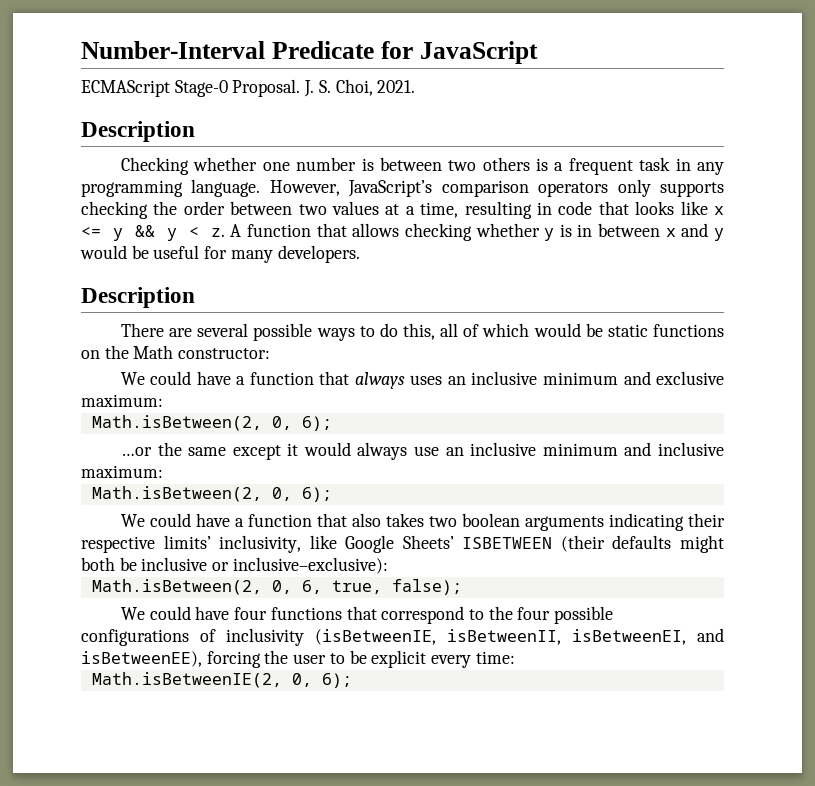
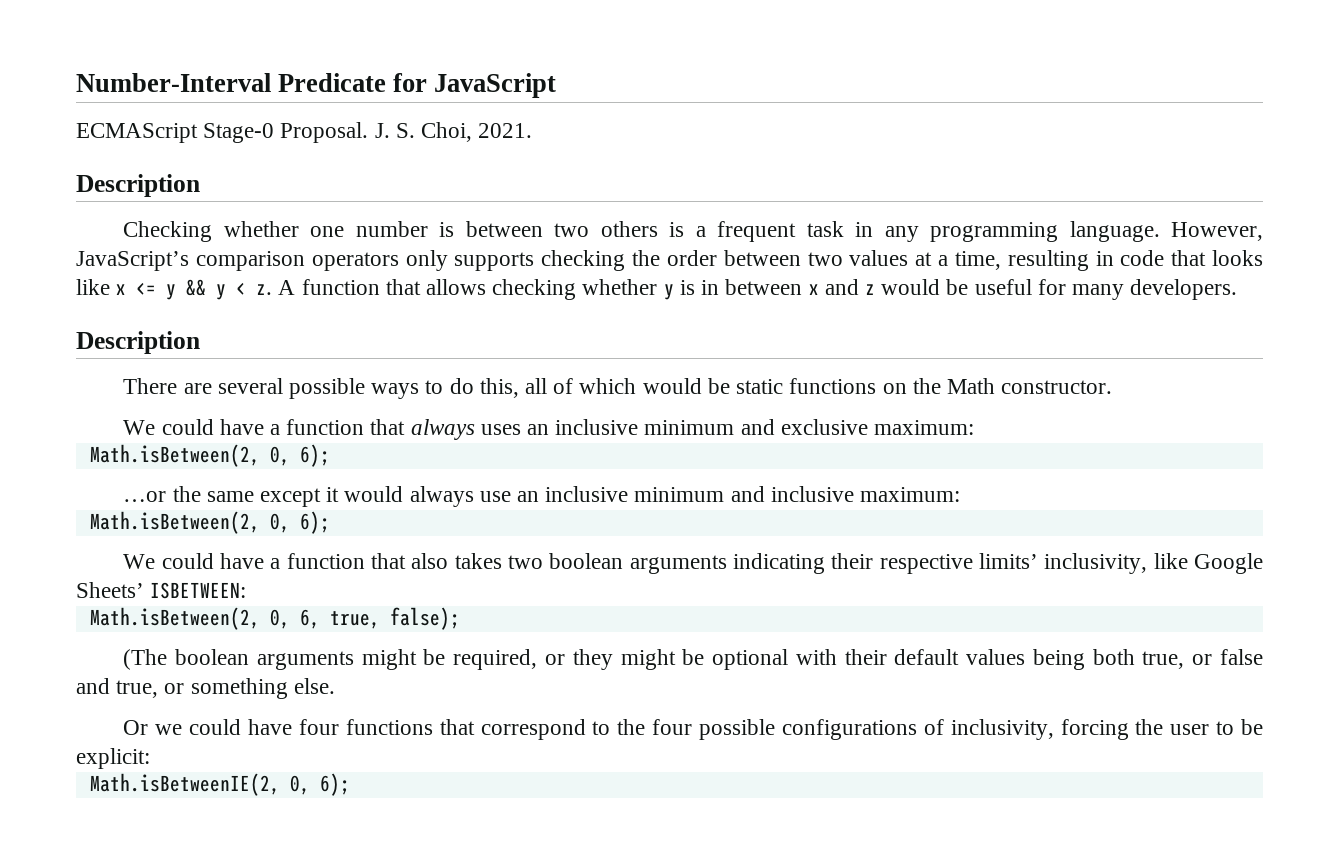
[714,228,725,241] y -> [864,284,875,295] z
[178,348,271,359] constructor: -> [1001,380,1113,394] constructor.
[462,535,724,553] [81,557,388,574] ISBETWEEN (their defaults might both be inclusive or inclusive–exclusive): -> [150,582,247,599] ISBETWEEN:
[120,607,145,620] We -> [123,649,1264,670] [76,678,335,699] [123,720,183,735] (The boolean arguments might be required, or they might be optional with their default values being both true, or false and true, or something else. // Or we
[226,628,724,646] [81,651,202,667] inclusivity (isBetweenIE, isBetweenII, isBetweenEI, and isBetweenEE), -> [950,719,1054,740] inclusivity,
[371,650,515,668] explicit every time: -> [76,748,150,769] explicit:

